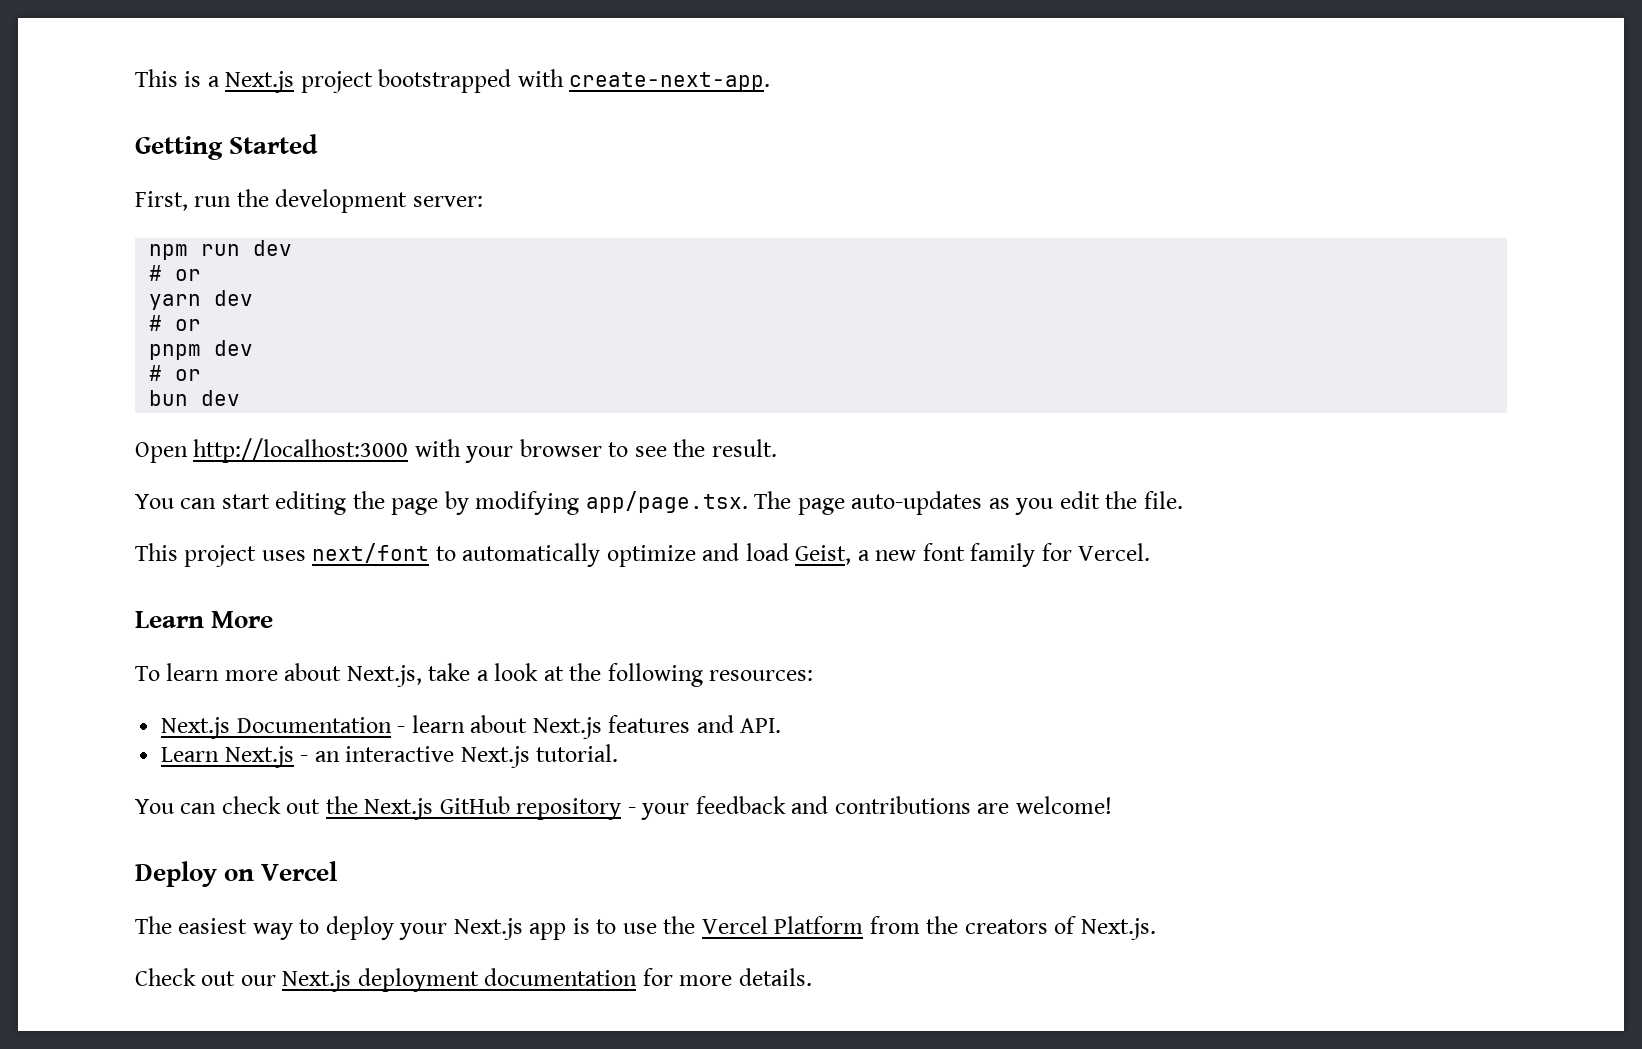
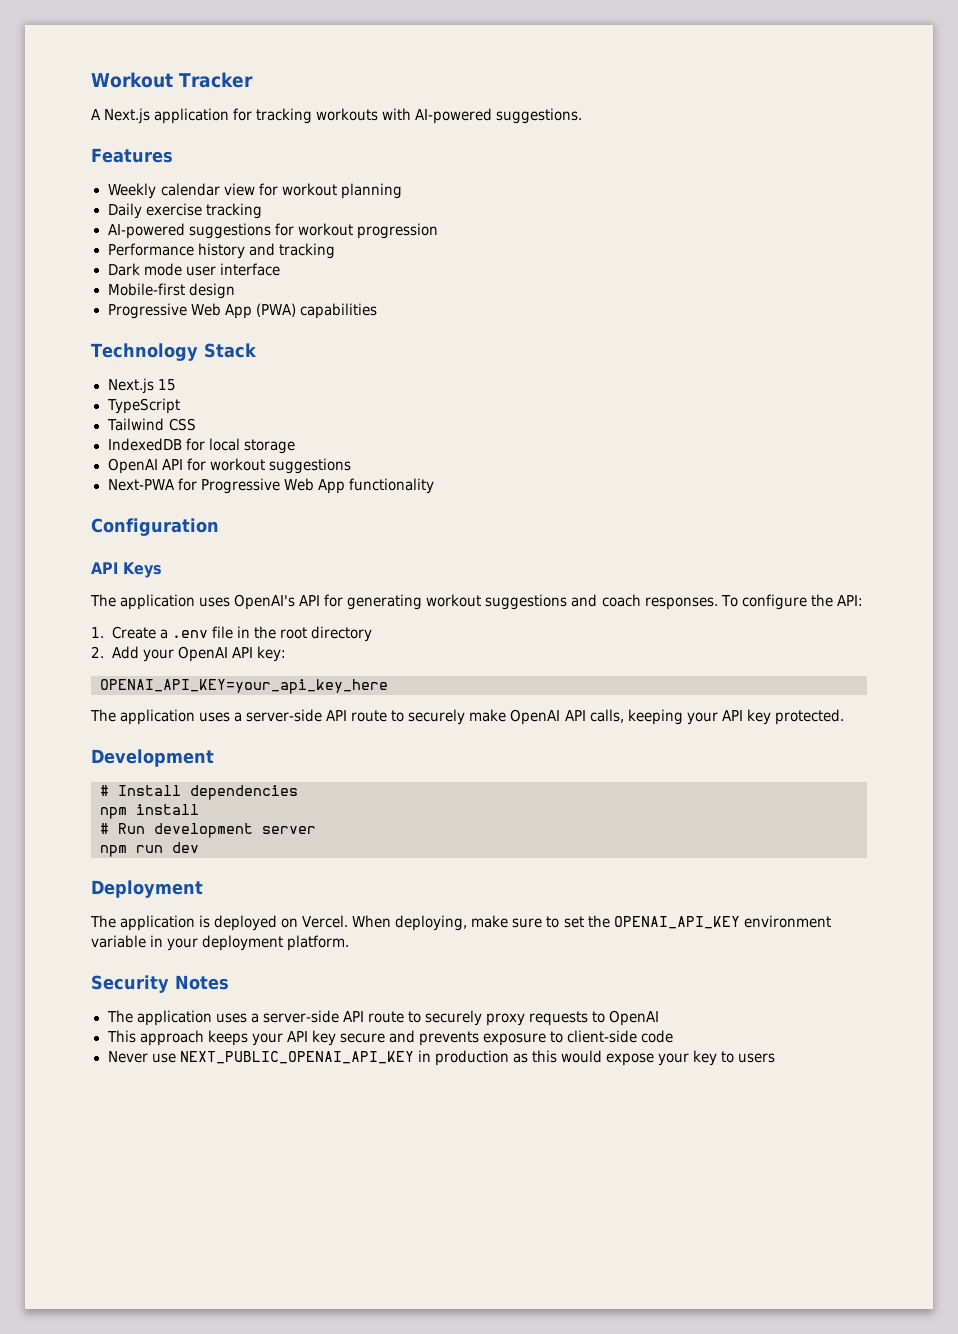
[135,69,771,93] [135,134,319,160] [135,189,483,213] [149,240,293,260] [149,265,202,281] [149,290,254,310] [149,315,202,331] [149,340,254,360] [149,365,202,381] [149,390,241,406] [135,438,777,463] [135,491,1183,515] [135,543,1151,567] [135,611,274,628] [135,663,814,687] [161,715,782,739] [161,744,619,768] [135,796,1112,820] [135,861,338,887] [135,916,1156,940] [135,968,812,992] This is a Next.js project bootstrapped with create-next-app. // Getting Started // First, run the development server: // npm run dev // # or // yarn dev // # or // pnpm dev // # or // bun dev // Open http://localhost:3000 with your browser to see the result. // You can start editing the page by modifying app/page.tsx. The page auto-updates as you edit the file. // This project uses next/font to automatically optimize and load Geist, a new font family for Vercel. // Learn More // To learn more about Next.js, take a look at the following resources: // Next.js Documentation - learn about Next.js features and API. // Learn Next.js - an interactive Next.js tutorial. // You can check out the Next.js GitHub repository - your feedback and contributions are welcome! // Deploy on Vercel // The easiest way to deploy your Next.js app is to use the Vercel Platform from the creators of Next.js. // Check out our Next.js deployment documentation for more details. -> [91,72,253,88] [91,108,583,124] [91,148,173,163] [107,183,402,199] [107,203,262,219] [107,223,438,239] [107,243,335,259] [107,263,280,276] [107,283,235,299] [107,303,377,319] [91,343,257,361] [107,378,176,394] [106,398,181,414] [106,418,196,431] [107,438,295,454] [107,458,351,474] [107,478,434,494] [91,518,219,536] [91,562,162,578] [90,594,863,610] [91,626,372,642] [91,646,286,662] [100,679,388,694] [90,709,844,725] [91,749,214,767] [100,785,298,800] [100,804,199,819] [100,823,316,838] [100,842,199,857] [91,880,203,898] [90,915,831,931] [91,935,350,951] [91,975,229,993] [106,1010,660,1026] [106,1030,674,1046] [107,1050,776,1066] Workout Tracker // A Next.js application for tracking workouts with AI-powered suggestions. // Features // Weekly calendar view for workout planning // Daily exercise tracking // AI-powered suggestions for workout progression // Performance history and tracking // Dark mode user interface // Mobile-first design // Progressive Web App (PWA) capabilities // Technology Stack // Next.js 15 // TypeScript // Tailwind CSS // IndexedDB for local storage // OpenAI API for workout suggestions // Next-PWA for Progressive Web App functionality // Configuration // API Keys // The application uses OpenAI's API for generating workout suggestions and coach responses. To configure the API: // 1. Create a .env file in the root directory // 2. Add your OpenAI API key: // OPENAI_API_KEY=your_api_key_here // The application uses a server-side API route to securely make OpenAI API calls, keeping your API key protected. // Development // # Install dependencies // npm install // # Run development server // npm run dev // Deployment // The application is deployed on Vercel. When deploying, make sure to set the OPENAI_API_KEY environment variable in your deployment platform. // Security Notes // The application uses a server-side API route to securely proxy requests to OpenAI // This approach keeps your API key secure and prevents exposure to client-side code // Never use NEXT_PUBLIC_OPENAI_API_KEY in production as this would expose your key to users

